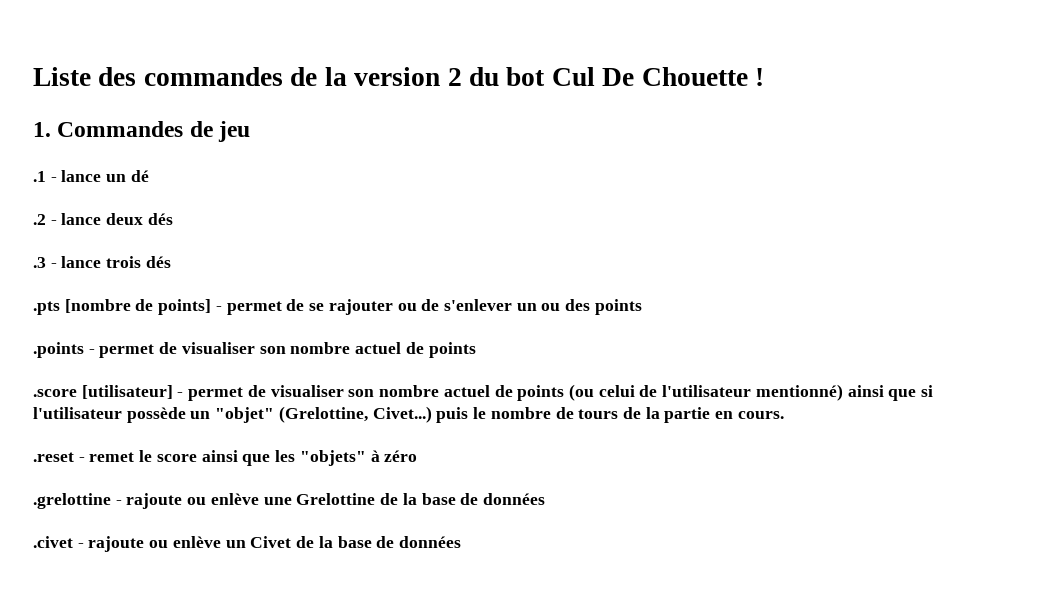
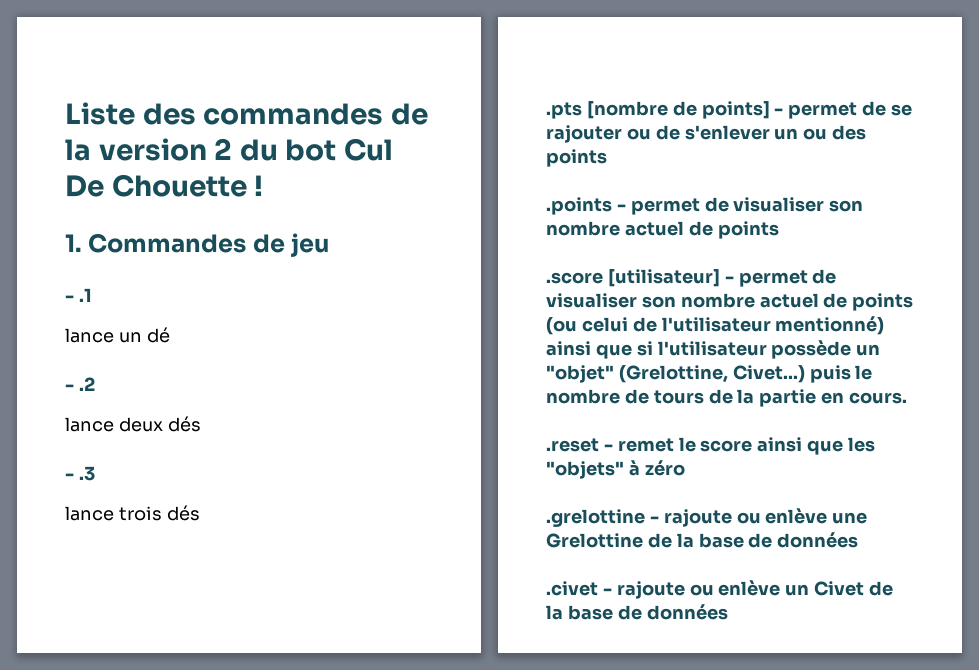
(251, 131) none -> [65,295,74,302] -
[50,177,57,182] - -> (92, 295) //
(149, 176) none -> [65,384,74,391] -
[50,220,57,225] - -> (95, 384) //
(173, 219) none -> [65,473,74,480] -
[50,263,57,268] - -> (95, 473) //

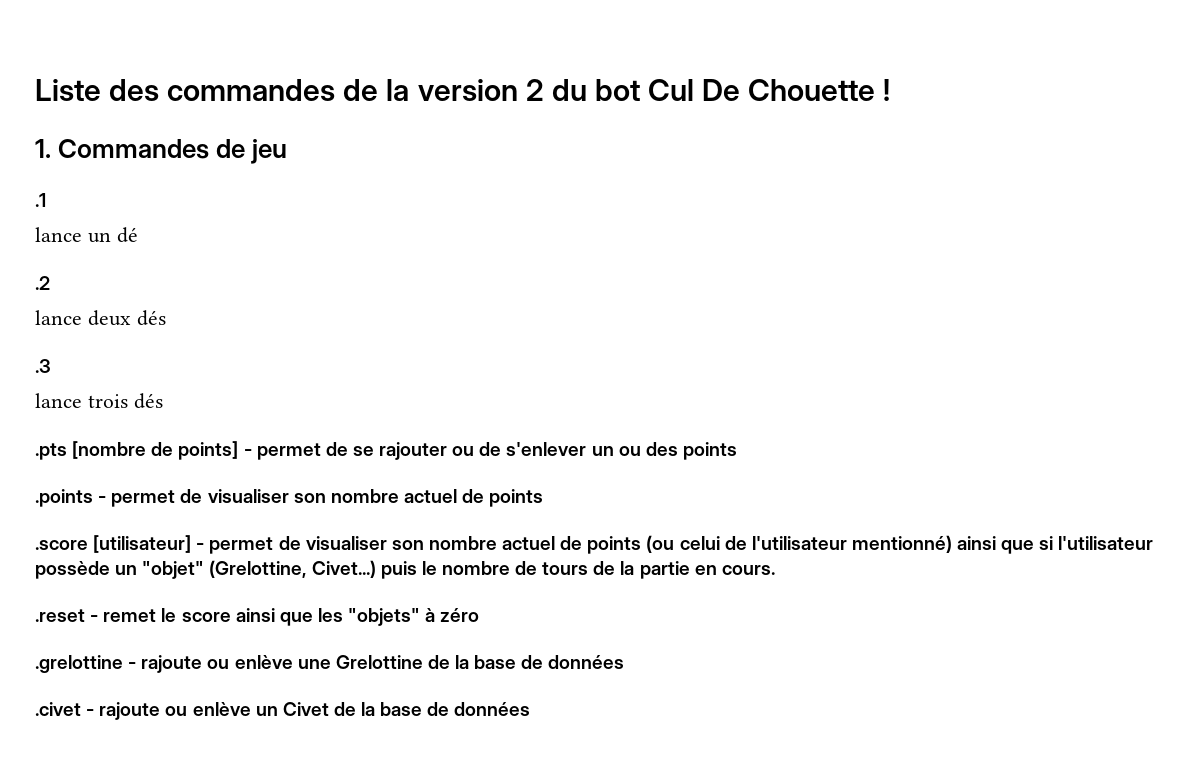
[65,295,74,302] - -> (288, 151) none
[65,384,74,391] - -> (138, 235) none
[65,473,74,480] - -> (166, 318) none

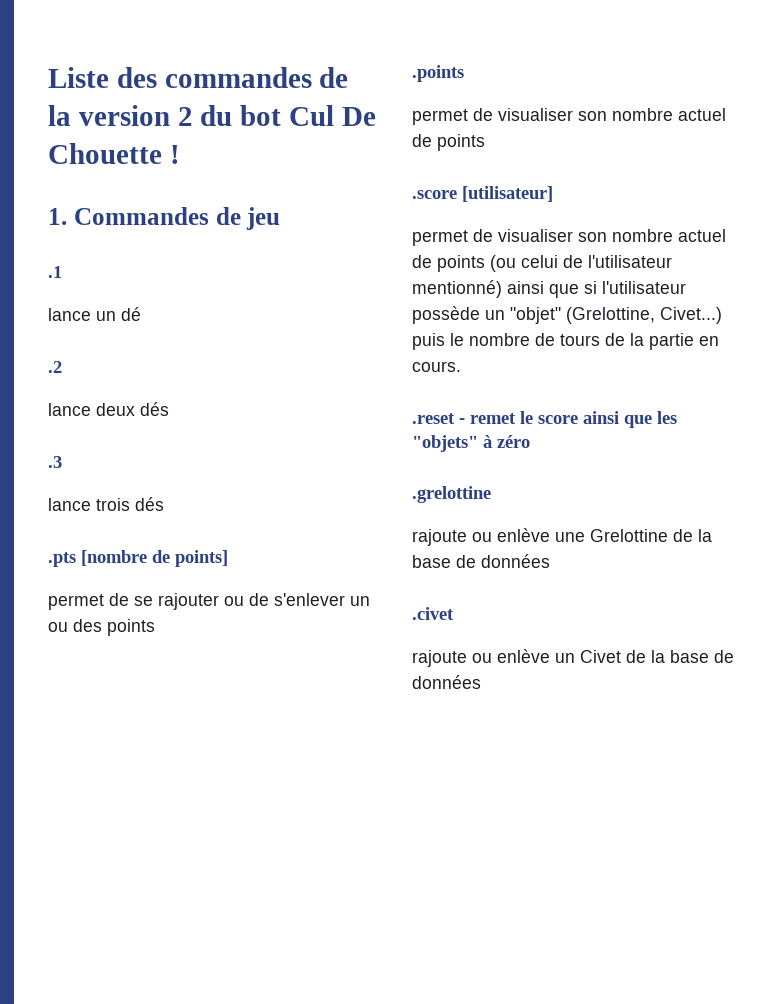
[243,449,252,456] - -> (228, 558) //
[98,496,107,503] - -> (464, 73) //
[196,543,205,550] - -> (553, 194) //
[128,662,137,669] - -> (491, 494) //
[86,709,95,716] - -> (454, 613) //

